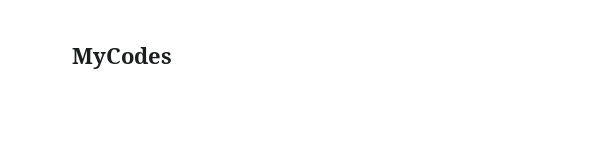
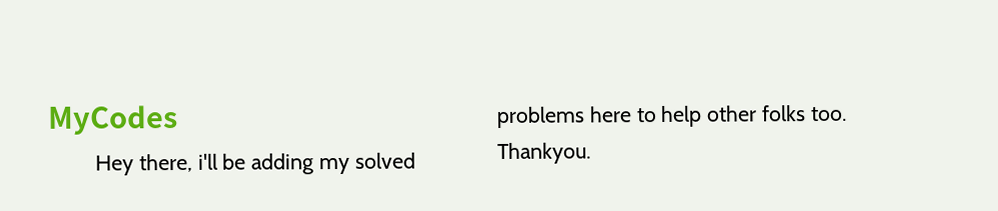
(172, 58) none -> [94,152,416,176] [497,105,847,129] [497,142,591,165] // Hey there, i'll be adding my solved problems here to help other folks too. Thankyou.

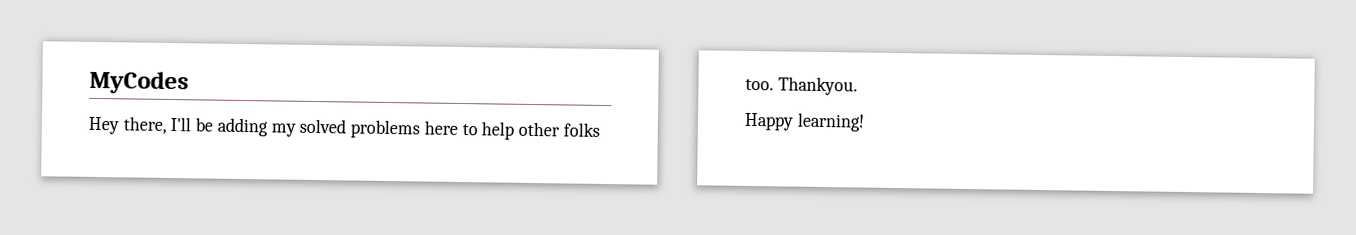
[197,153,218,170] i'll -> [170,117,192,132] I'll
(591, 153) none -> [744,112,865,132] // Happy learning!

